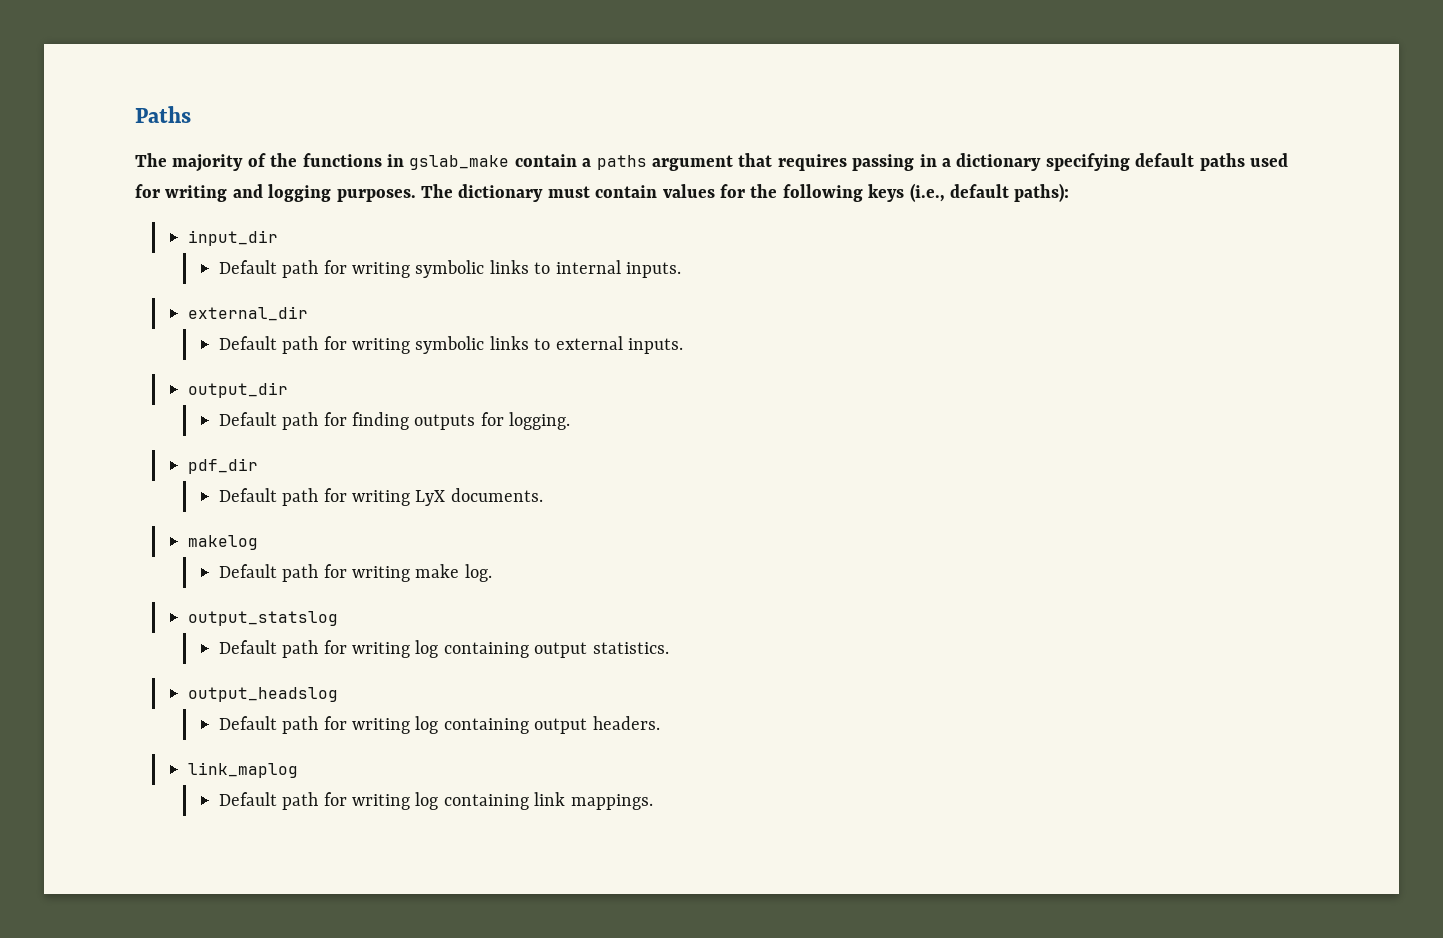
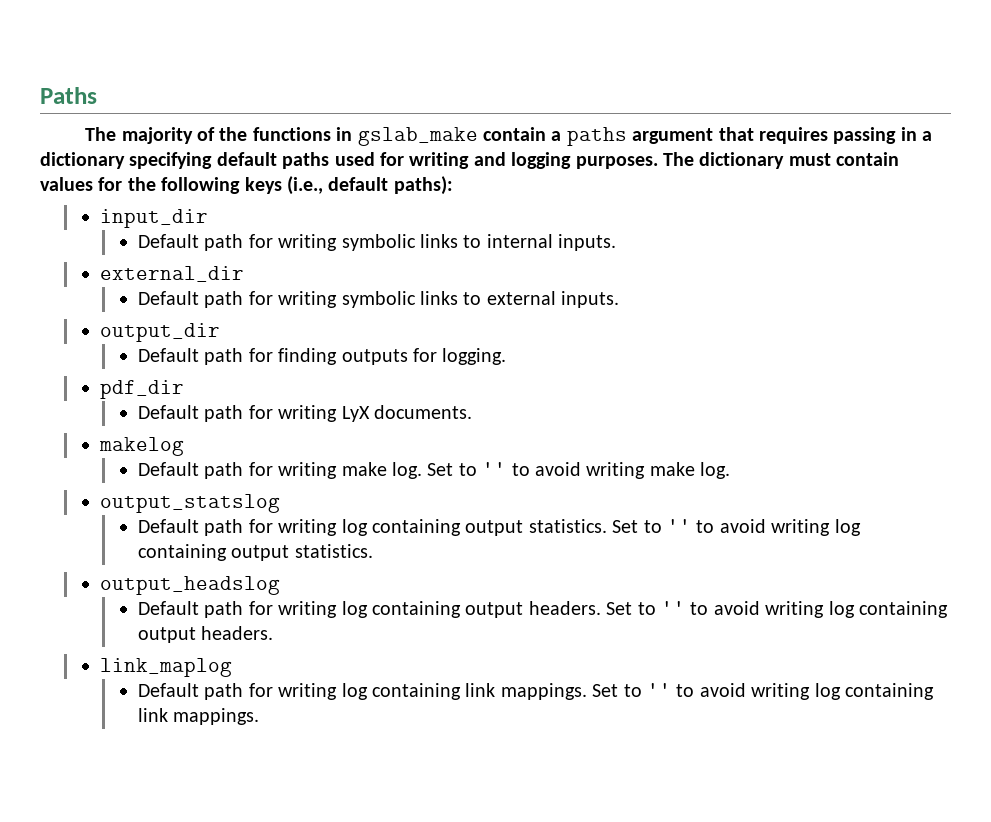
(492, 573) none -> [427,462,731,479] Set to '' to avoid writing make log.
(669, 648) none -> [612,519,861,536] [138,544,373,561] Set to '' to avoid writing log containing output statistics.
(660, 723) none -> [606,601,949,618] [138,626,274,643] Set to '' to avoid writing log containing output headers.
(653, 802) none -> [592,683,935,700] [138,708,260,725] Set to '' to avoid writing log containing link mappings.

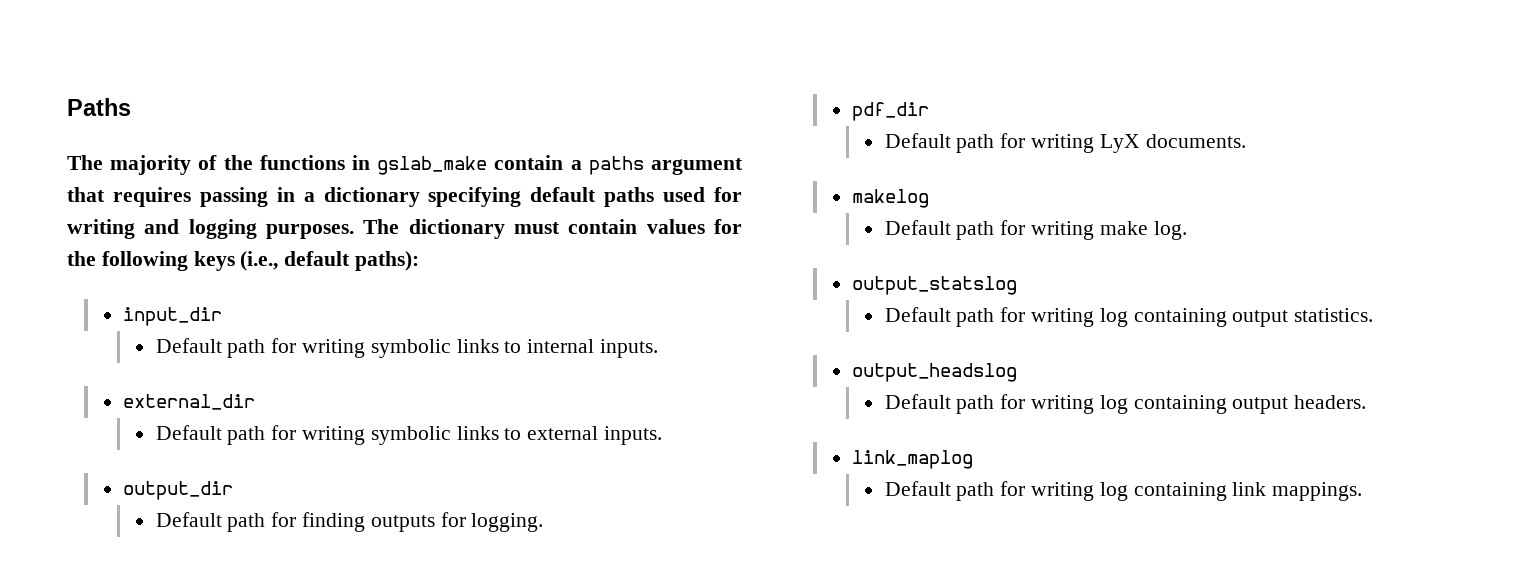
[427,462,731,479] Set to '' to avoid writing make log. -> (1187, 230) none
[612,519,861,536] [138,544,373,561] Set to '' to avoid writing log containing output statistics. -> (1374, 315) none
[606,601,949,618] [138,626,274,643] Set to '' to avoid writing log containing output headers. -> (1367, 402) none
[592,683,935,700] [138,708,260,725] Set to '' to avoid writing log containing link mappings. -> (1363, 491) none

